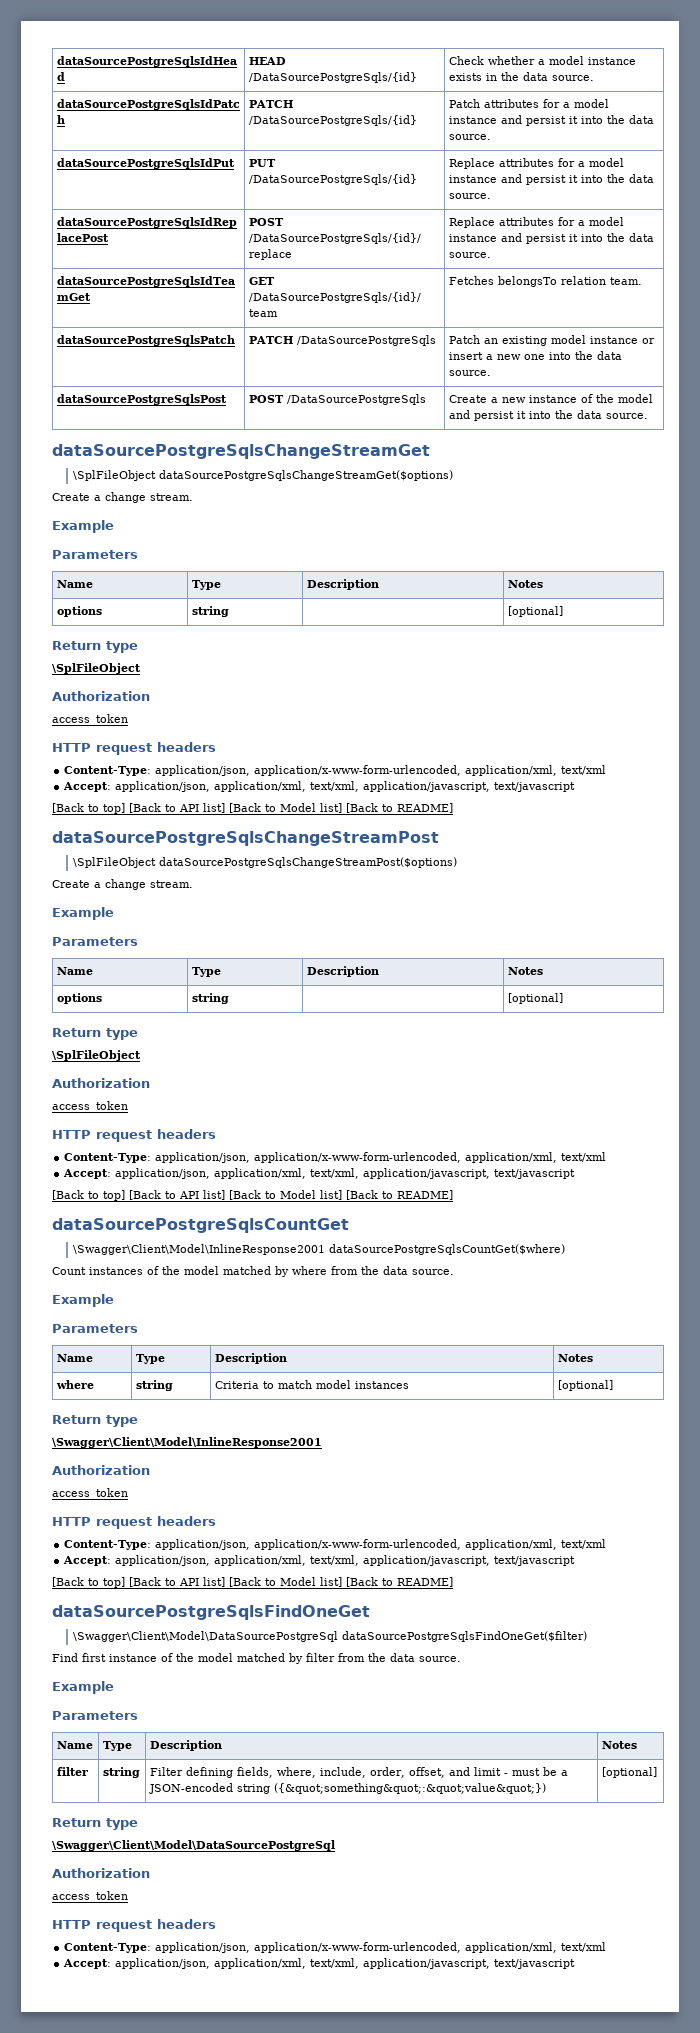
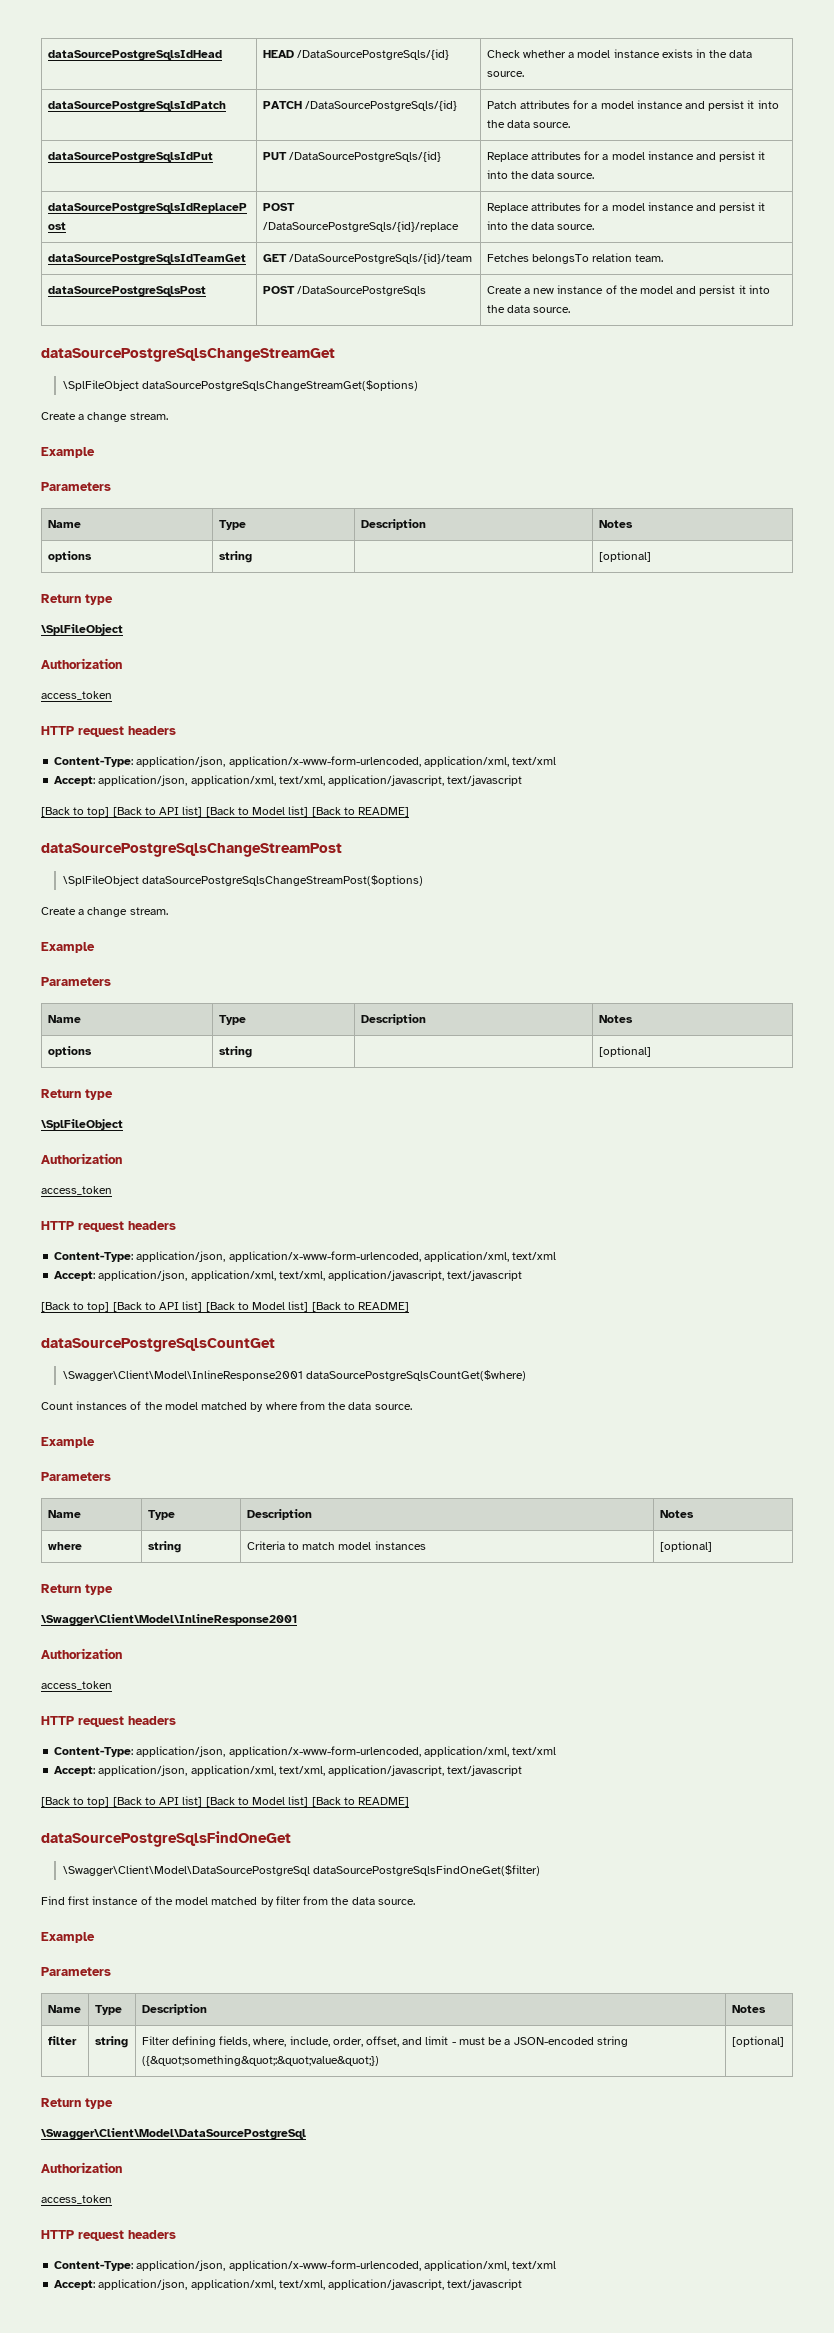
[56,335,235,346] [248,335,436,346] [448,335,655,346] [448,351,622,360] [448,370,491,376] // dataSourcePostgreSqlsPatch | PATCH /DataSourcePostgreSqls | Patch an existing model instance or insert a new one into the data source. -> (664, 258) none

